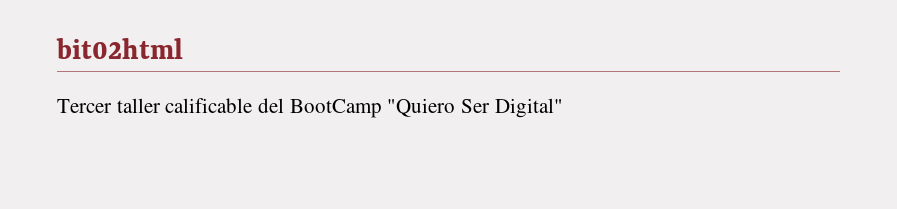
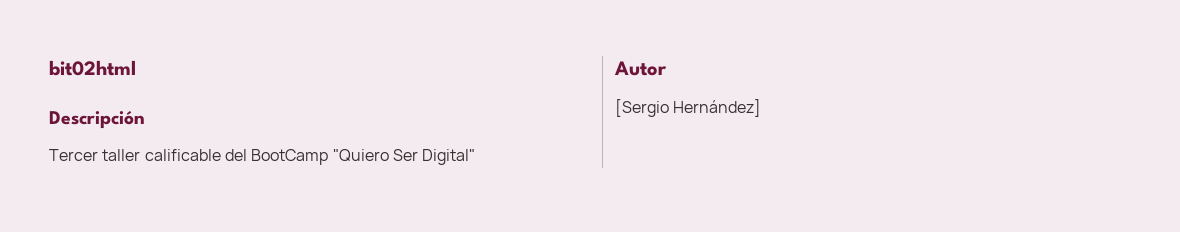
(183, 48) none -> [49,110,145,129] // Descripción
(563, 108) none -> [614,61,667,76] [615,99,762,117] // Autor // [Sergio Hernández]

